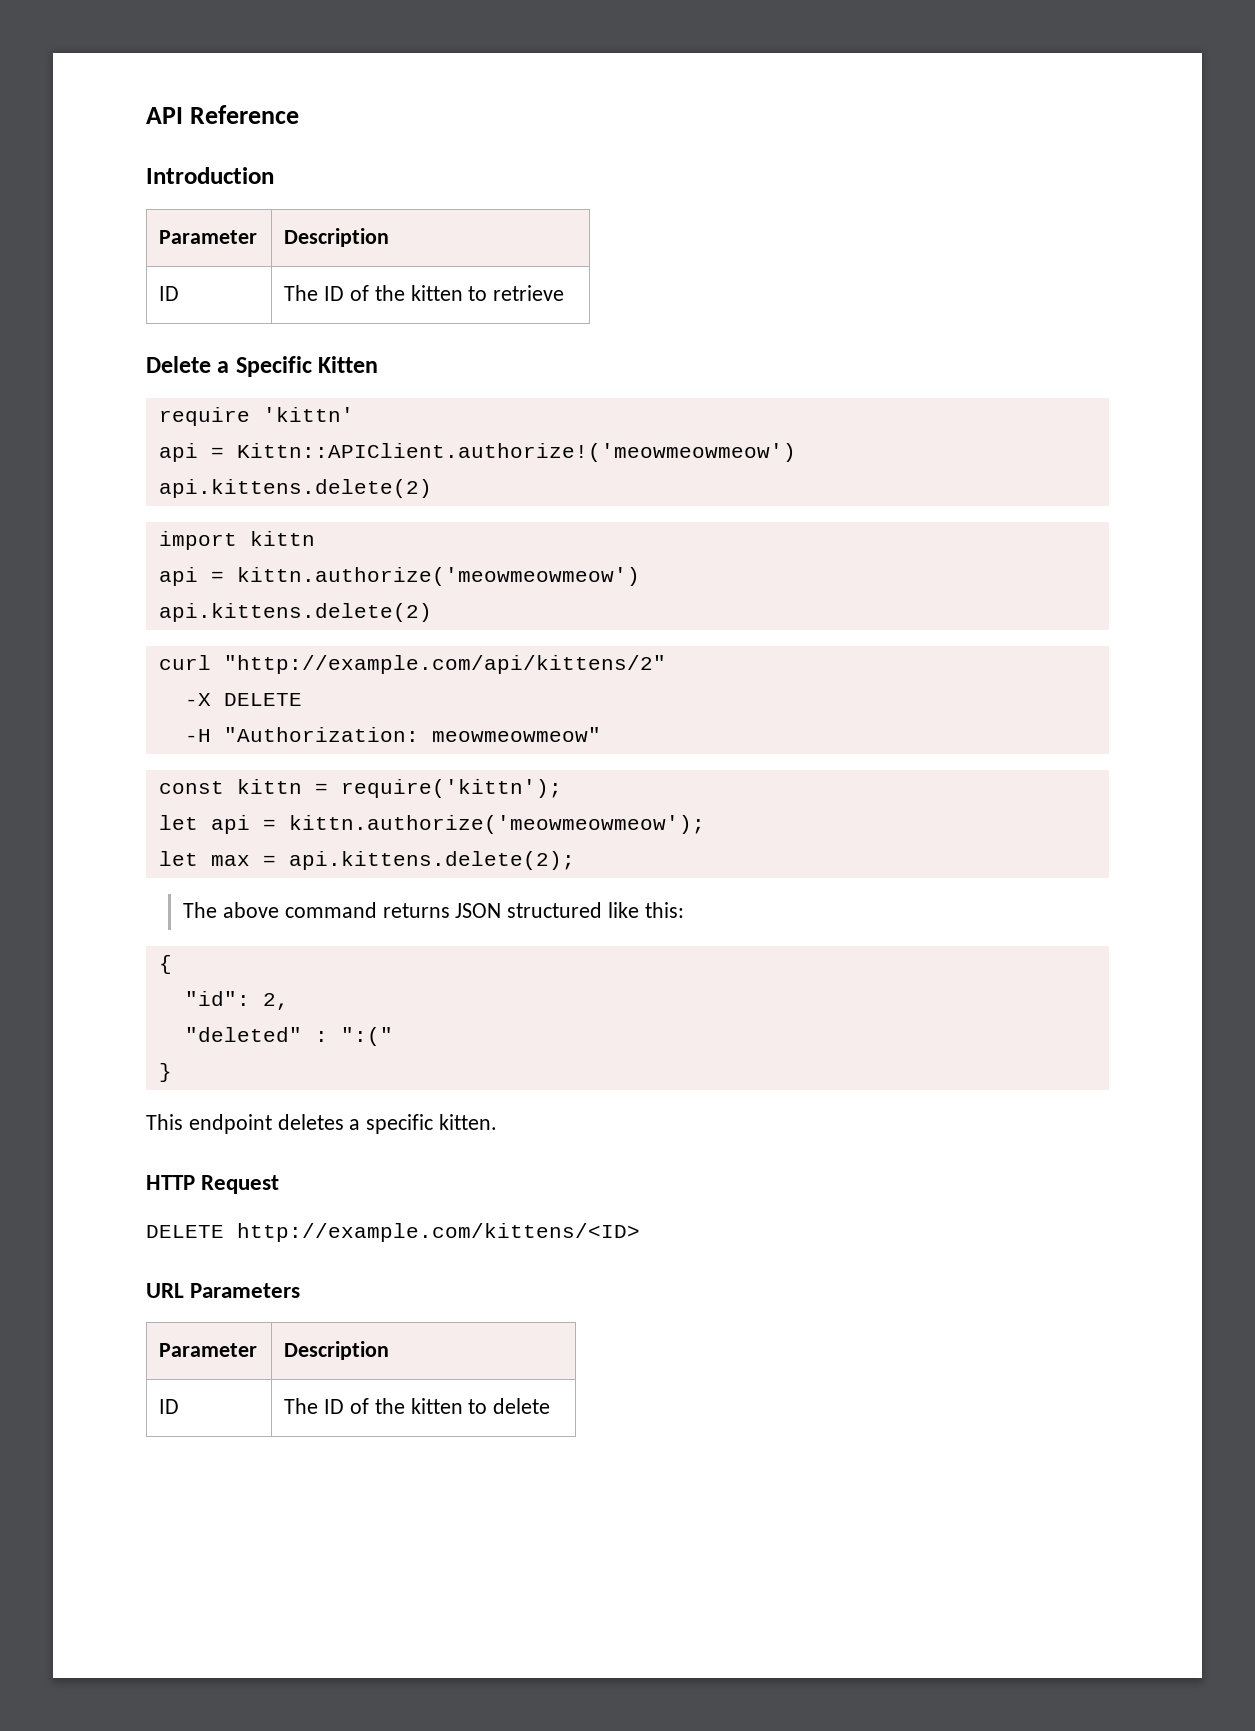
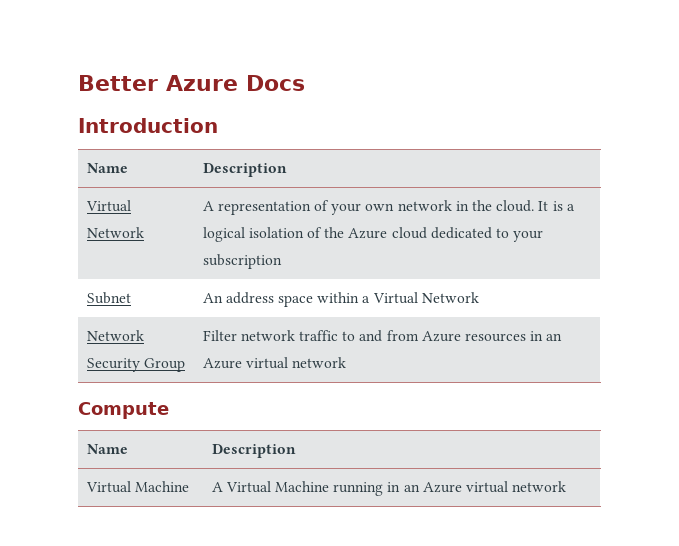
[146,105,300,124] API Reference -> [78,75,305,91] Better Azure Docs
[159,230,258,244] [284,228,390,247] [159,286,180,301] [284,285,565,301] [146,356,379,377] [158,407,354,426] [158,443,796,462] [158,479,432,498] [158,531,315,550] [158,567,640,586] [158,603,432,622] [158,655,666,674] [184,693,302,706] [184,727,601,742] [158,779,562,798] [158,815,705,834] [158,851,575,870] [183,902,684,918] [158,955,172,974] [184,991,289,1010] [184,1027,393,1046] [158,1063,172,1082] [146,1114,498,1134] [146,1175,280,1194] [146,1223,640,1242] [146,1283,301,1298] [159,1343,258,1357] [284,1341,390,1360] [159,1399,180,1414] [284,1398,551,1414] Parameter | Description // ID | The ID of the kitten to retrieve // Delete a Specific Kitten // require 'kittn' // api = Kittn::APIClient.authorize!('meowmeowmeow') // api.kittens.delete(2) // import kittn // api = kittn.authorize('meowmeowmeow') // api.kittens.delete(2) // curl "http://example.com/api/kittens/2" // -X DELETE // -H "Authorization: meowmeowmeow" // const kittn = require('kittn'); // let api = kittn.authorize('meowmeowmeow'); // let max = api.kittens.delete(2); // The above command returns JSON structured like this: // { // "id": 2, // "deleted" : ":(" // } // This endpoint deletes a specific kitten. // HTTP Request // DELETE http://example.com/kittens/<ID> // URL Parameters // Parameter | Description // ID | The ID of the kitten to delete -> [86,163,128,173] [202,163,287,177] [85,200,131,212] [86,227,144,238] [202,200,575,215] [202,227,544,242] [202,254,282,269] [86,292,131,304] [202,292,479,307] [86,330,144,341] [86,358,185,372] [202,330,563,342] [202,357,347,369] [78,402,169,419] [86,444,128,454] [211,444,296,458] [85,481,189,493] [211,481,567,496] Name | Description // Virtual Network | A representation of your own network in the cloud. It is a logical isolation of the Azure cloud dedicated to your subscription // Subnet | An address space within a Virtual Network // Network Security Group | Filter network traffic to and from Azure resources in an Azure virtual network // Compute // Name | Description // Virtual Machine | A Virtual Machine running in an Azure virtual network

